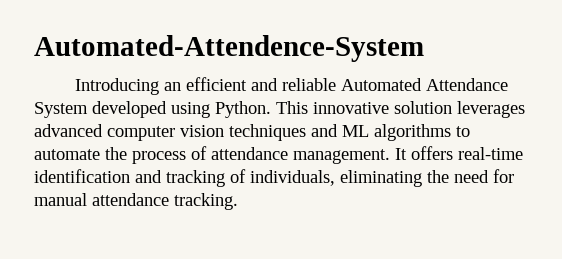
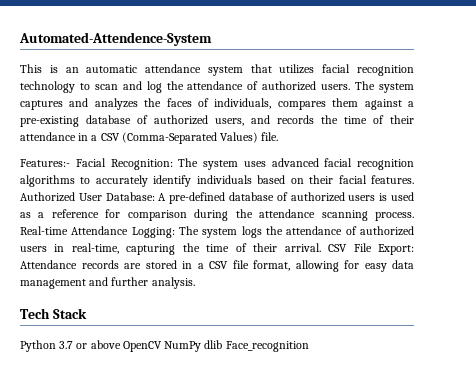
[75,77,509,95] [34,101,525,118] [34,124,470,141] [34,146,523,164] [34,169,514,187] [34,193,238,210] Introducing an efficient and reliable Automated Attendance System developed using Python. This innovative solution leverages advanced computer vision techniques and ML algorithms to automate the process of attendance management. It offers real-time identification and tracking of individuals, eliminating the need for manual attendance tracking. -> [20,64,414,76] [20,81,414,93] [20,98,414,110] [20,115,414,127] [20,132,279,144] [20,158,414,170] [20,175,414,187] [20,192,414,204] [20,209,414,221] [20,226,414,238] [20,243,414,255] [20,260,414,272] [20,277,195,289] [20,308,87,319] [20,340,309,352] This is an automatic attendance system that utilizes facial recognition technology to scan and log the attendance of authorized users. The system captures and analyzes the faces of individuals, compares them against a pre-existing database of authorized users, and records the time of their attendance in a CSV (Comma-Separated Values) file. // Features:- Facial Recognition: The system uses advanced facial recognition algorithms to accurately identify individuals based on their facial features. Authorized User Database: A pre-defined database of authorized users is used as a reference for comparison during the attendance scanning process. Real-time Attendance Logging: The system logs the attendance of authorized users in real-time, capturing the time of their arrival. CSV File Export: Attendance records are stored in a CSV file format, allowing for easy data management and further analysis. // Tech Stack // Python 3.7 or above OpenCV NumPy dlib Face_recognition

